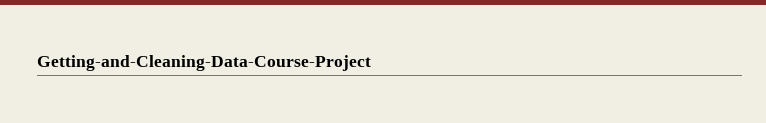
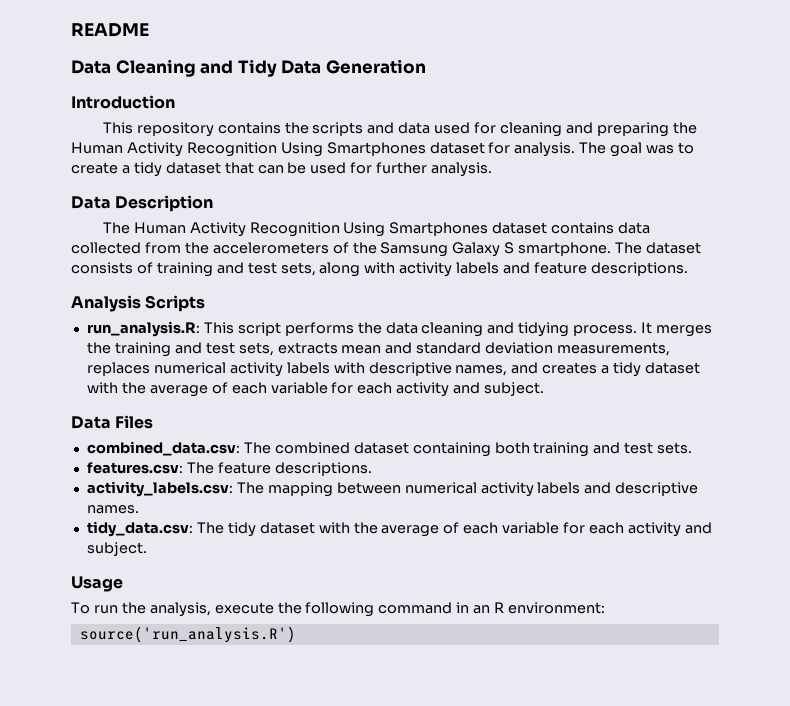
[37,55,371,71] Getting-and-Cleaning-Data-Course-Project -> [71,23,149,37] [71,59,426,77] [71,95,175,109] [102,122,697,137] [71,142,695,157] [71,162,493,177] [71,195,214,212] [102,222,651,237] [71,242,702,257] [71,262,688,277] [71,295,206,312] [86,321,713,337] [86,342,671,357] [86,362,701,377] [86,382,545,397] [71,415,154,429] [86,441,693,457] [86,462,372,476] [86,481,699,497] [86,505,139,514] [86,521,712,537] [86,542,147,556] [71,576,123,592] [71,602,606,617] [79,626,296,643] README // Data Cleaning and Tidy Data Generation // Introduction // This repository contains the scripts and data used for cleaning and preparing the Human Activity Recognition Using Smartphones dataset for analysis. The goal was to create a tidy dataset that can be used for further analysis. // Data Description // The Human Activity Recognition Using Smartphones dataset contains data collected from the accelerometers of the Samsung Galaxy S smartphone. The dataset consists of training and test sets, along with activity labels and feature descriptions. // Analysis Scripts // run_analysis.R: This script performs the data cleaning and tidying process. It merges the training and test sets, extracts mean and standard deviation measurements, replaces numerical activity labels with descriptive names, and creates a tidy dataset with the average of each variable for each activity and subject. // Data Files // combined_data.csv: The combined dataset containing both training and test sets. // features.csv: The feature descriptions. // activity_labels.csv: The mapping between numerical activity labels and descriptive names. // tidy_data.csv: The tidy dataset with the average of each variable for each activity and subject. // Usage // To run the analysis, execute the following command in an R environment: // source('run_analysis.R')

